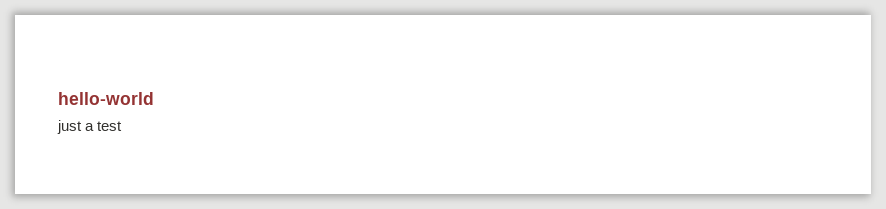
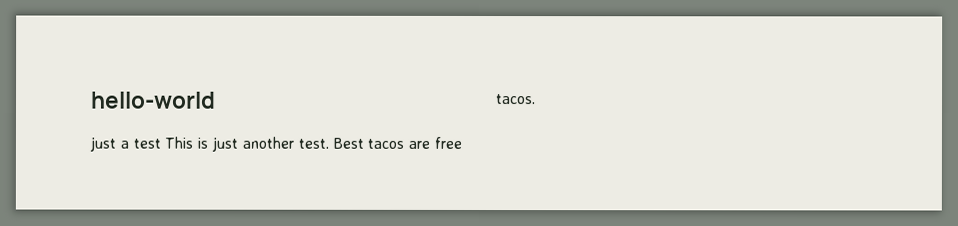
(123, 126) none -> [164,136,462,152] [496,94,536,105] This is just another test. Best tacos are free tacos.

